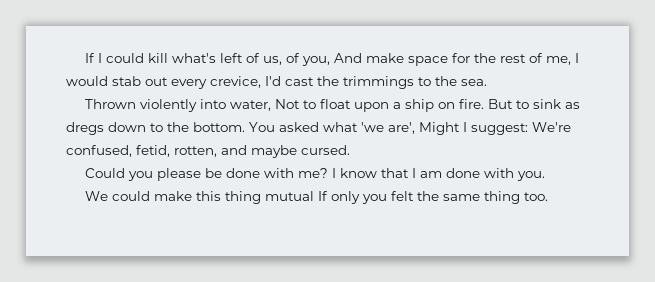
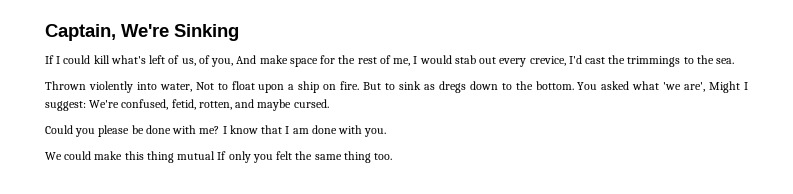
(84, 58) none -> [45,24,239,41] Captain, We're Sinking //

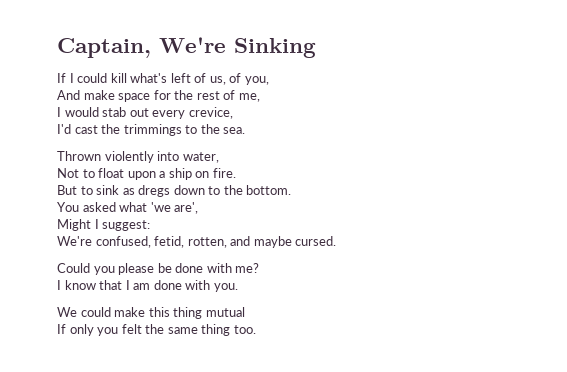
(234, 62) none -> (269, 80) //
(411, 62) none -> (260, 97) //
(566, 61) none -> (233, 113) //
(192, 87) none -> (219, 157) //
(360, 85) none -> (236, 173) //
(574, 85) none -> (292, 190) //
(706, 87) none -> (199, 208) //
(86, 106) none -> (151, 225) //
(220, 130) none -> (260, 268) //
(216, 155) none -> (245, 312) //

